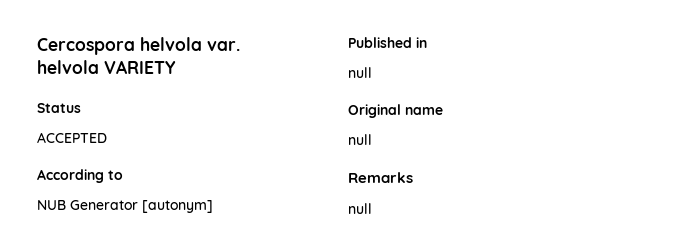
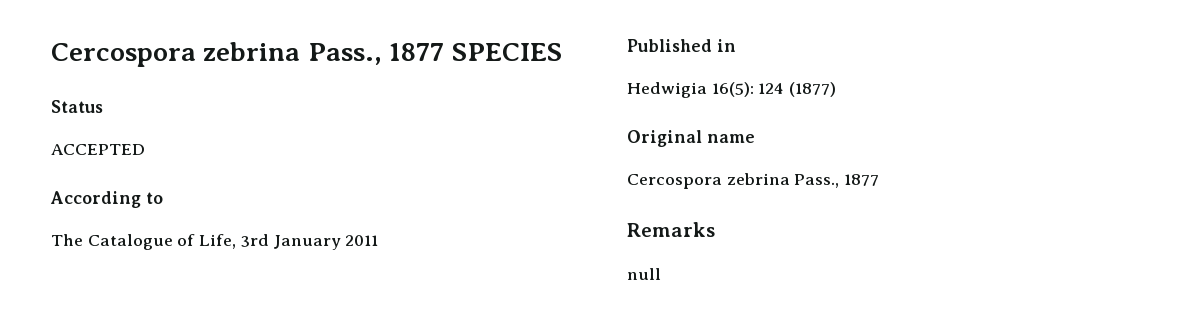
[37,37,240,55] [37,60,176,74] Cercospora helvola var. helvola VARIETY -> [51,42,562,67] Cercospora zebrina Pass., 1877 SPECIES
[37,200,213,213] [348,37,427,48] [348,67,372,78] [348,104,443,118] [348,134,372,145] NUB Generator [autonym] // Published in // null // Original name // null -> [51,234,379,250] [627,39,736,52] [627,82,837,98] [627,130,755,147] [627,173,880,189] The Catalogue of Life, 3rd January 2011 // Published in // Hedwigia 16(5): 124 (1877) // Original name // Cercospora zebrina Pass., 1877

